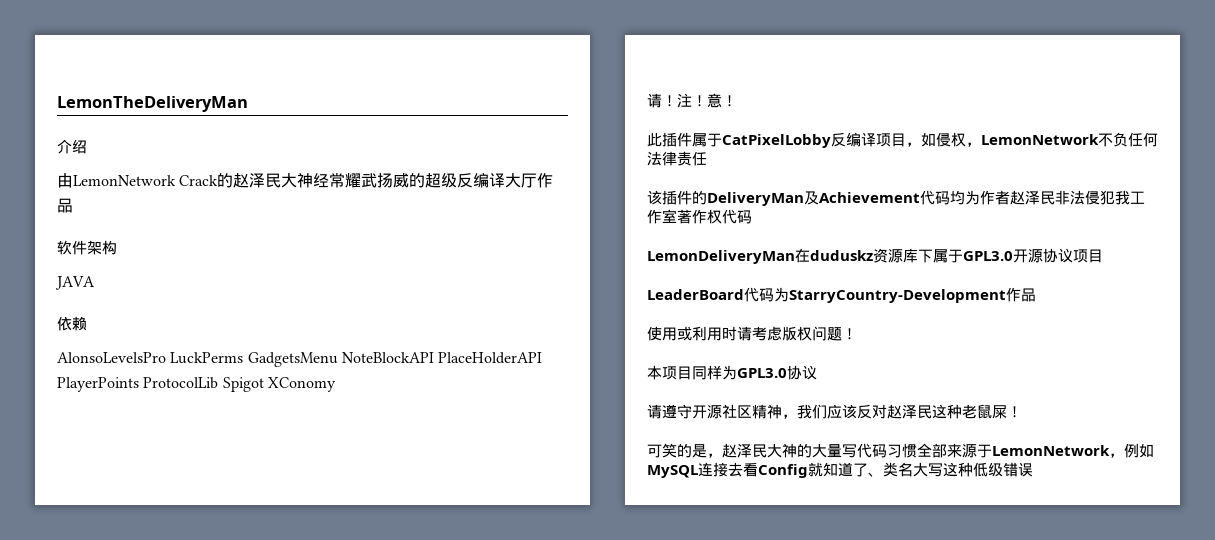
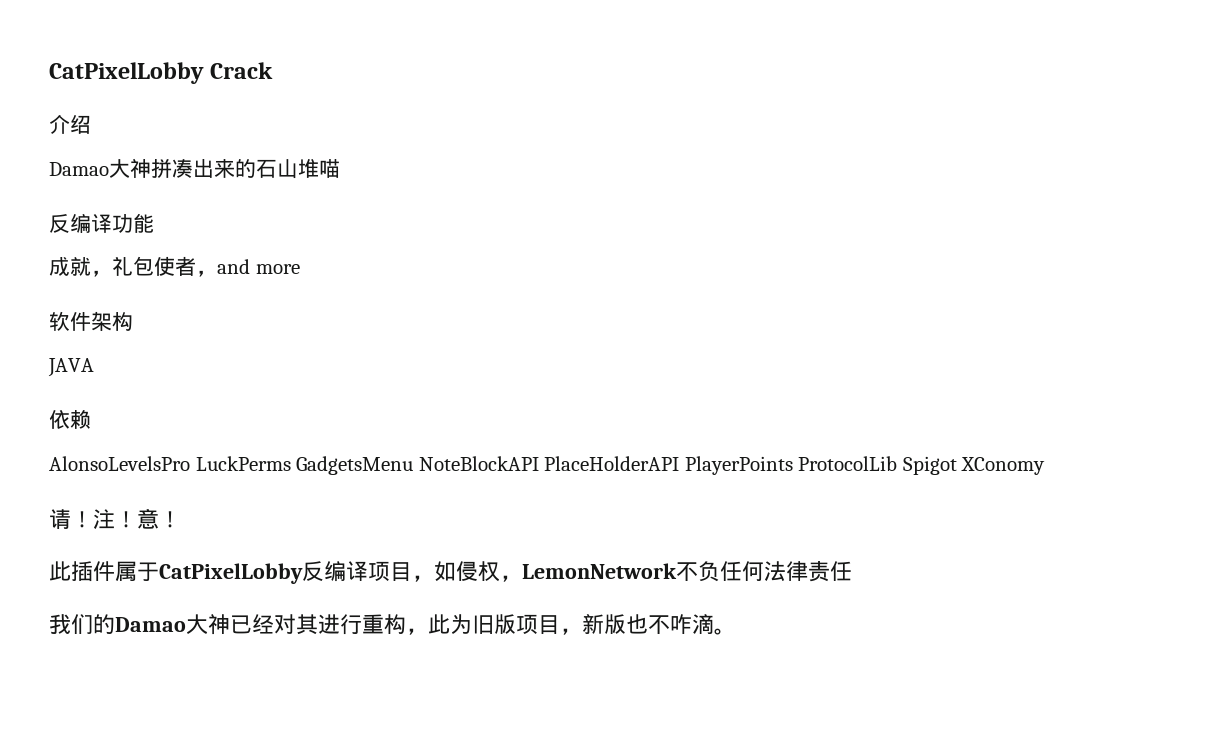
[57,96,248,112] LemonTheDeliveryMan -> [49,62,274,84] CatPixelLobby Crack
[57,172,554,188] [57,198,73,213] 由LemonNetwork Crack的赵泽民大神经常耀武扬威的超级反编译大厅作品 -> [49,158,340,179] [49,213,154,233] [49,256,300,277] Damao大神拼凑出来的石山堆喵 // 反编译功能 // 成就，礼包使者，and more
[647,190,1145,206] [647,209,752,224] [647,248,1103,264] [647,287,1036,303] [647,326,857,341] [647,365,817,380] [647,404,1022,419] [647,443,1154,458] [647,462,1033,478] 该插件的DeliveryMan及Achievement代码均为作者赵泽民非法侵犯我工作室著作权代码 // LemonDeliveryMan在duduskz资源库下属于GPL3.0开源协议项目 // LeaderBoard代码为StarryCountry-Development作品 // 使用或利用时请考虑版权问题！ // 本项目同样为GPL3.0协议 // 请遵守开源社区精神，我们应该反对赵泽民这种老鼠屎！ // 可笑的是，赵泽民大神的大量写代码习惯全部来源于LemonNetwork，例如MySQL连接去看Config就知道了、类名大写这种低级错误 -> [49,614,736,635] 我们的Damao大神已经对其进行重构，此为旧版项目，新版也不咋滴。

